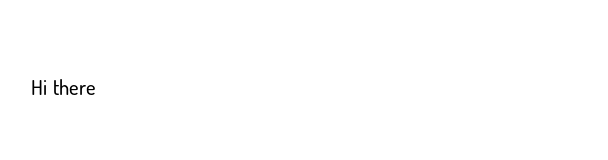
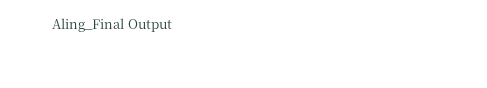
[31,79,96,95] Hi there -> [52,18,172,32] Aling_Final Output

